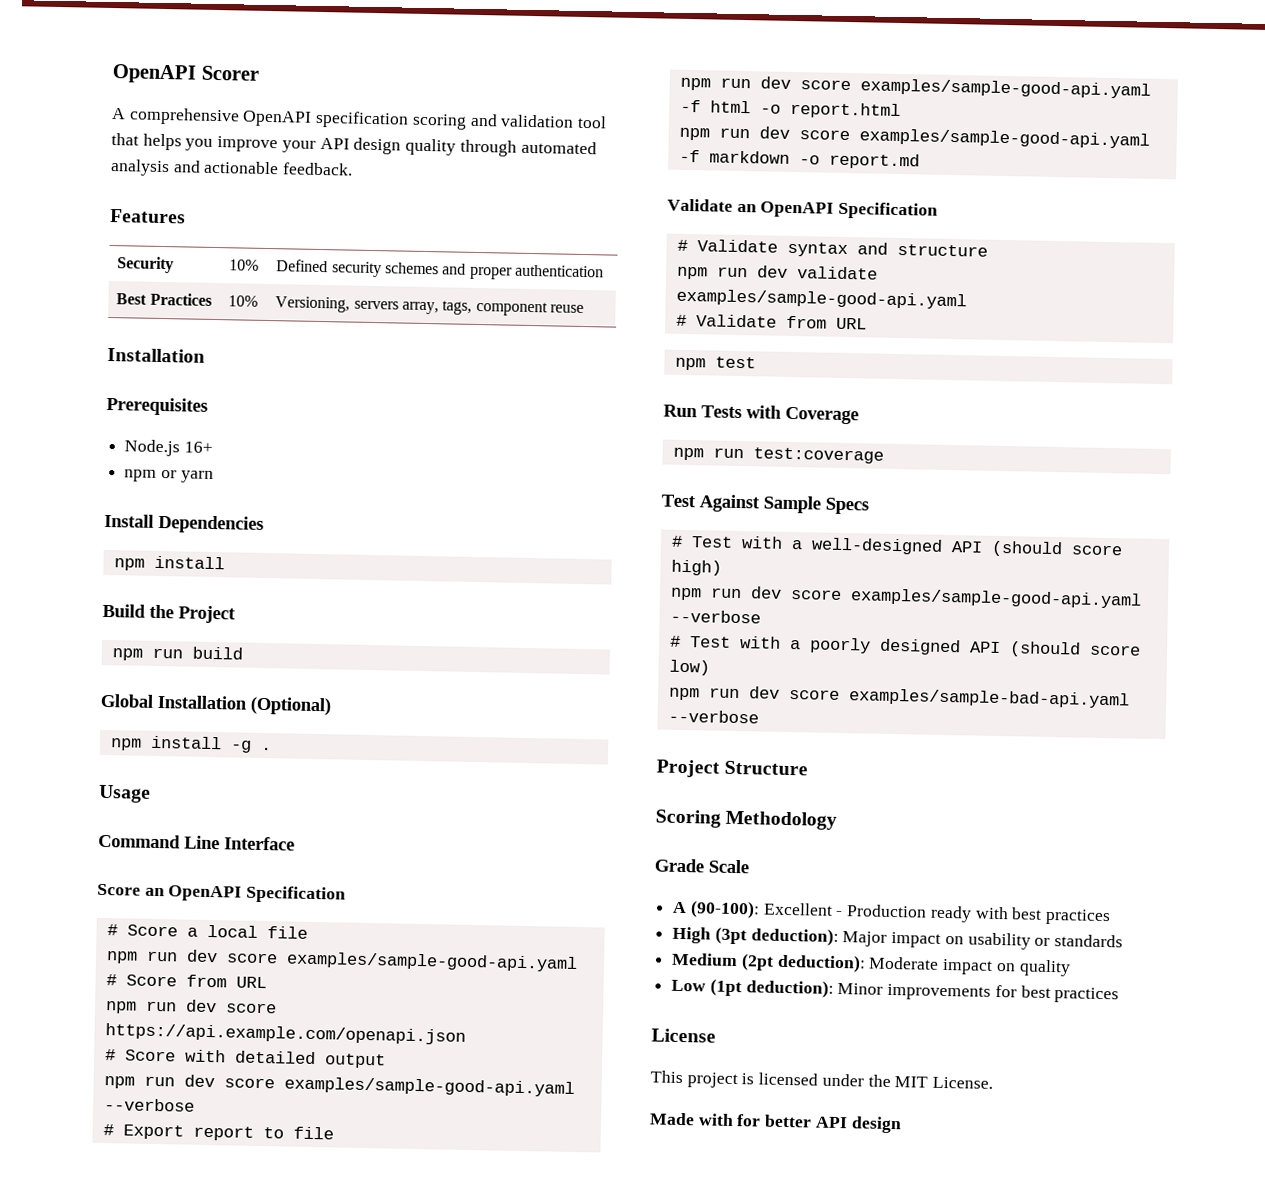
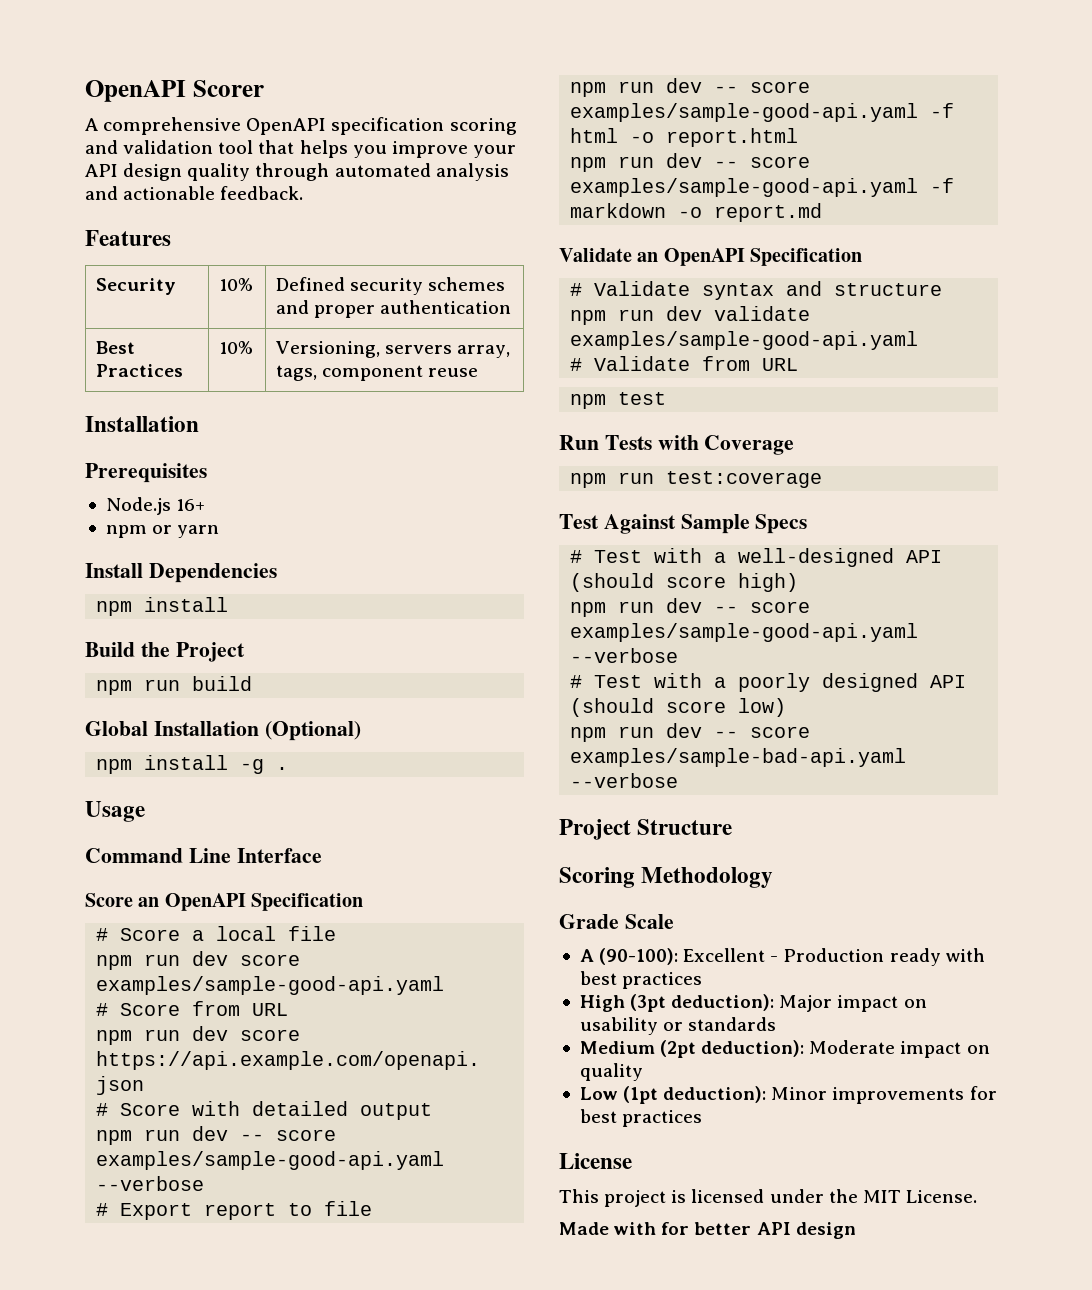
(215, 1081) none -> [240,1134,265,1141] --
(791, 82) none -> [714,86,739,93] --
(790, 132) none -> [714,161,739,168] --
(782, 592) none -> [714,606,739,613] --
(780, 692) none -> [714,731,739,738] --

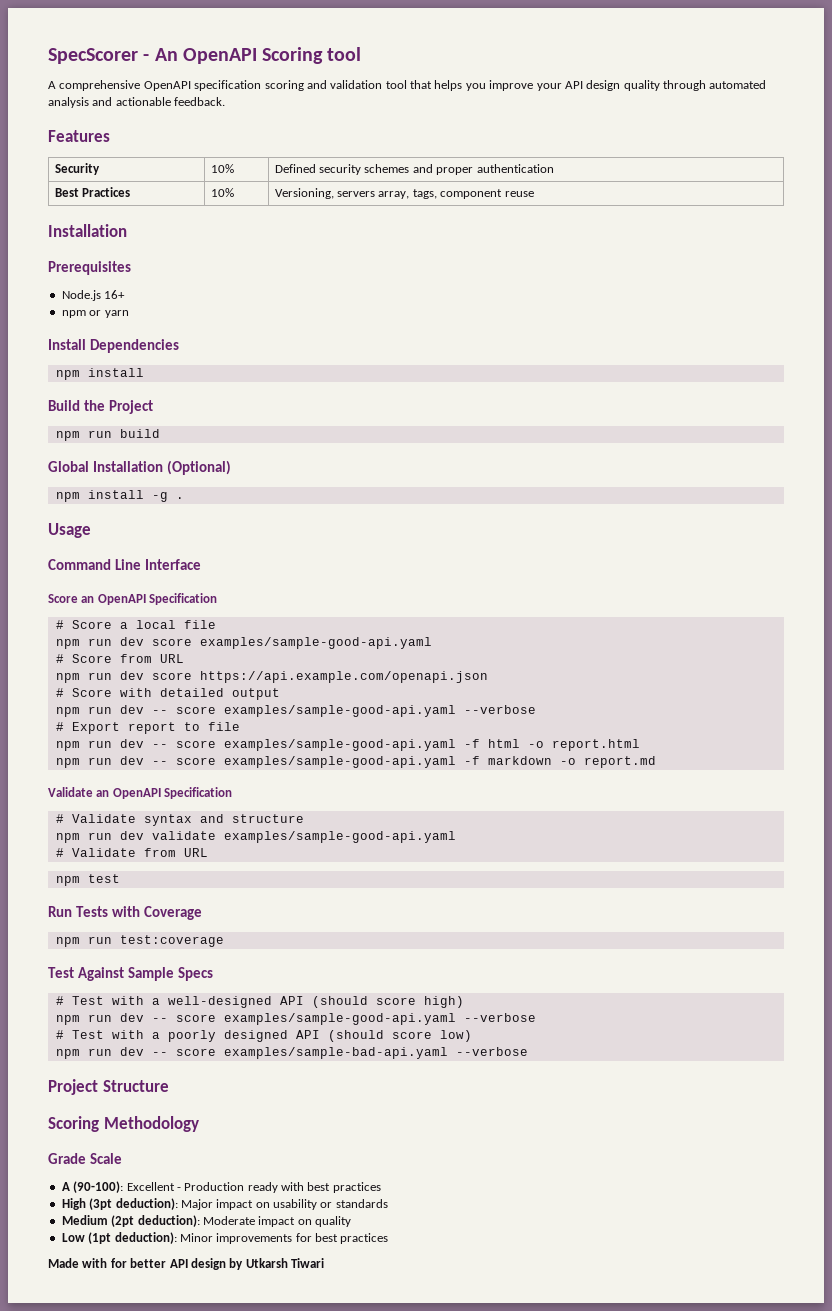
[85,80,264,102] OpenAPI Scorer -> [48,47,362,64] SpecScorer - An OpenAPI Scoring tool
[559,1153,632,1169] [559,1189,977,1207] // License // This project is licensed under the MIT License. -> (389, 1238) none
(856, 1230) none -> [229,1258,324,1270] by Utkarsh Tiwari

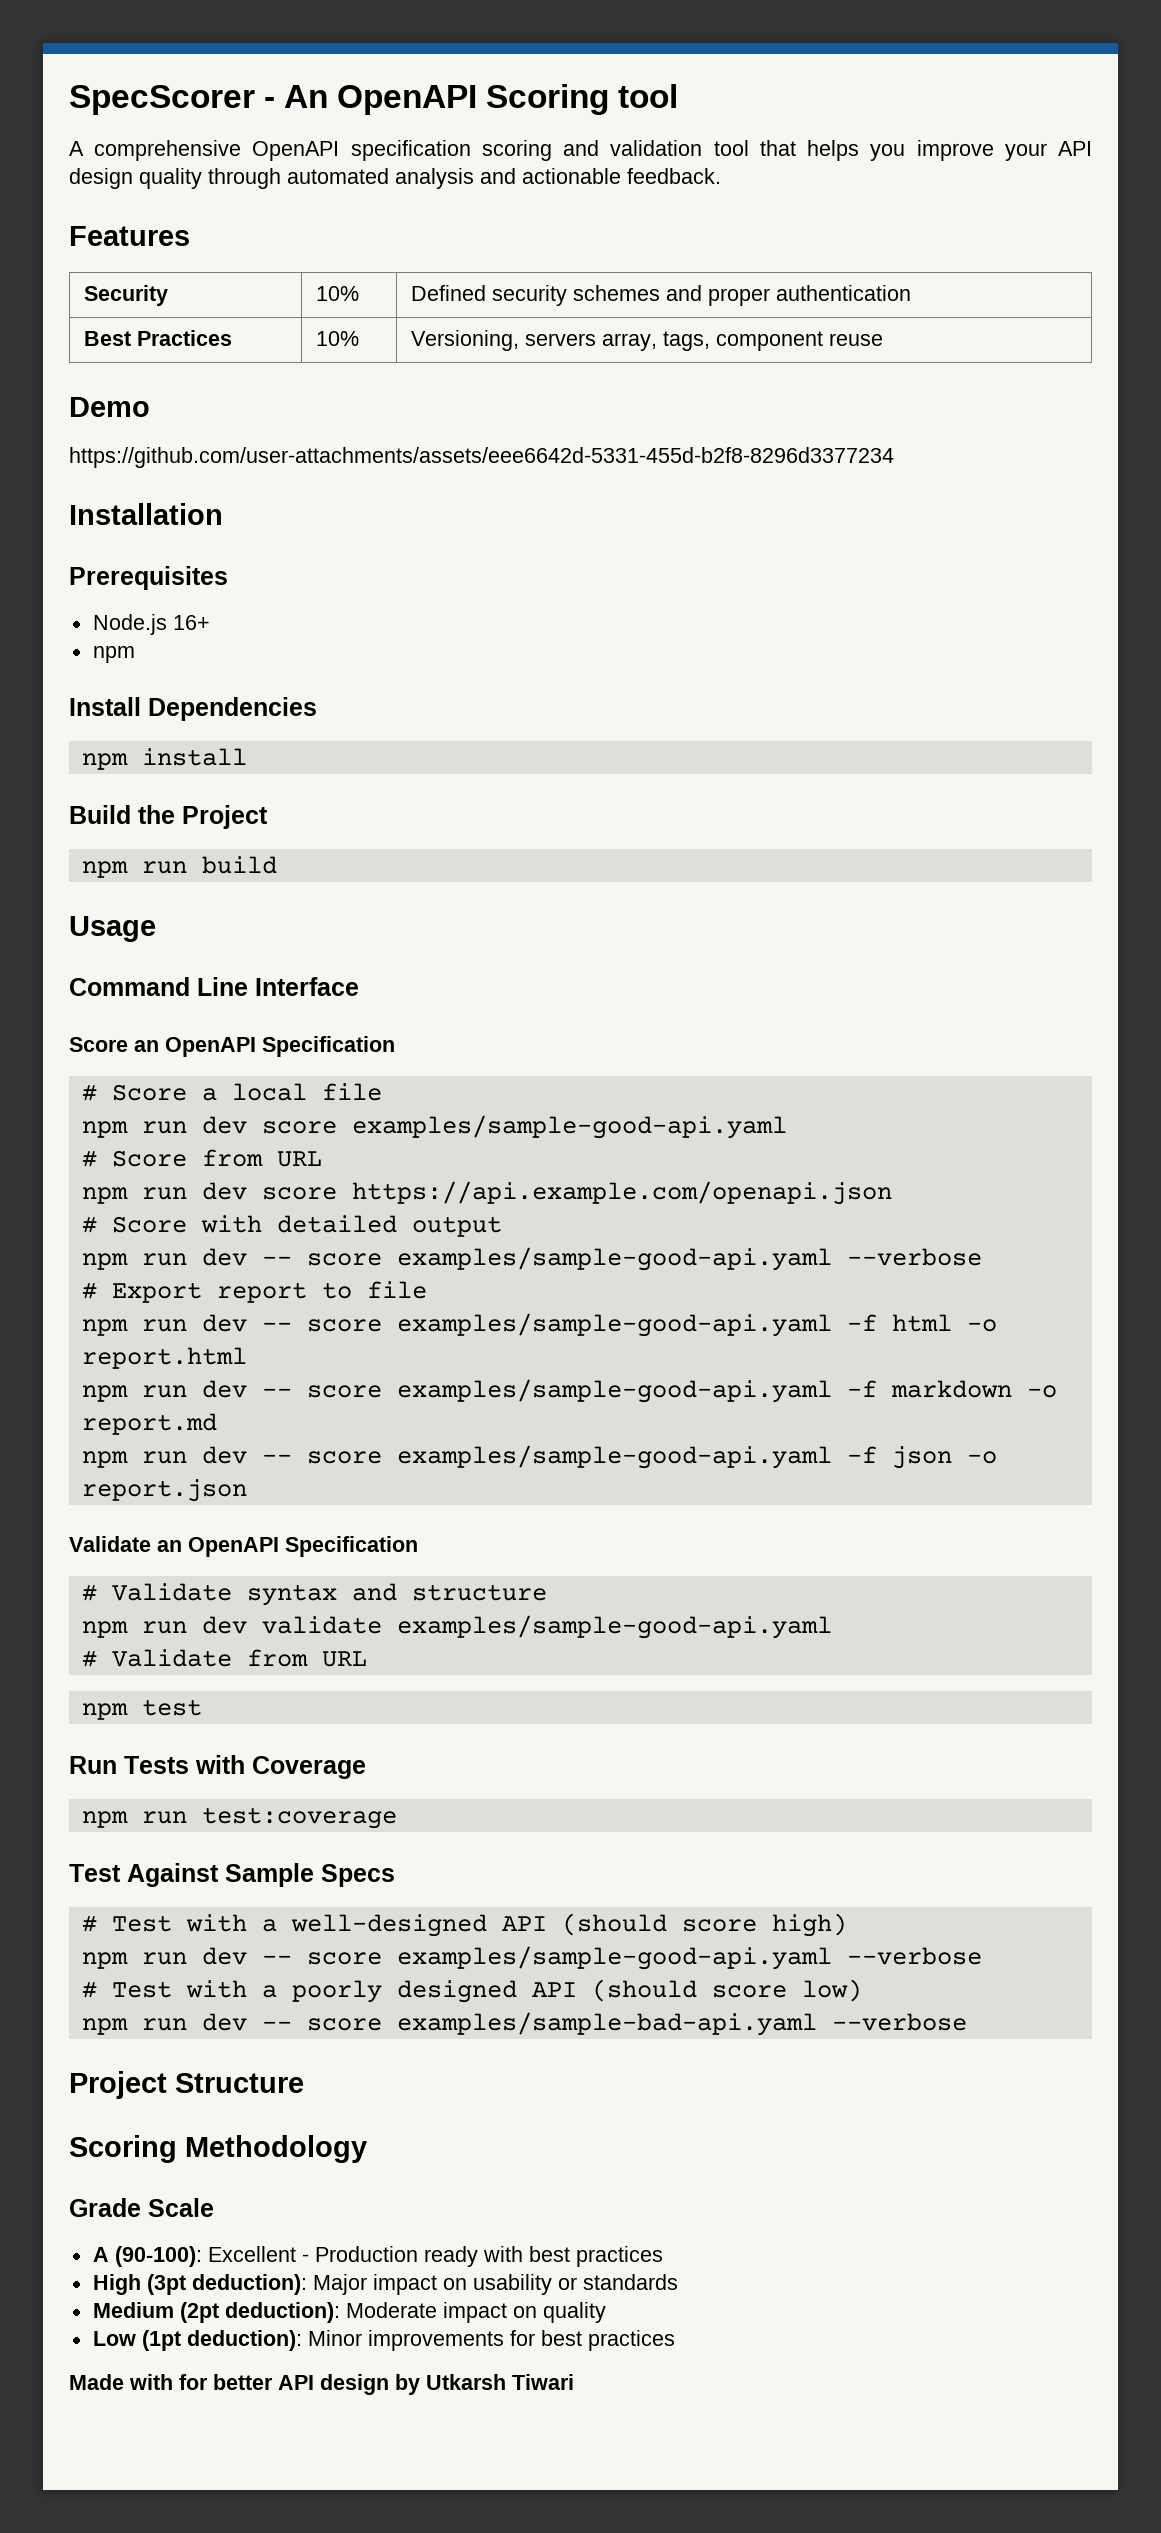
(534, 194) none -> [69,397,150,417] [69,447,894,468] // Demo // https://github.com/user-attachments/assets/eee6642d-5331-455d-b2f8-8296d3377234
[89,310,129,318] or yarn -> (135, 654) none
[48,460,231,475] [55,490,184,502] // Global Installation (Optional) // npm install -g . -> (277, 865) none
(656, 762) none -> [81,1445,997,1469] [81,1479,247,1502] // npm run dev -- score examples/sample-good-api.yaml -f json -o report.json

